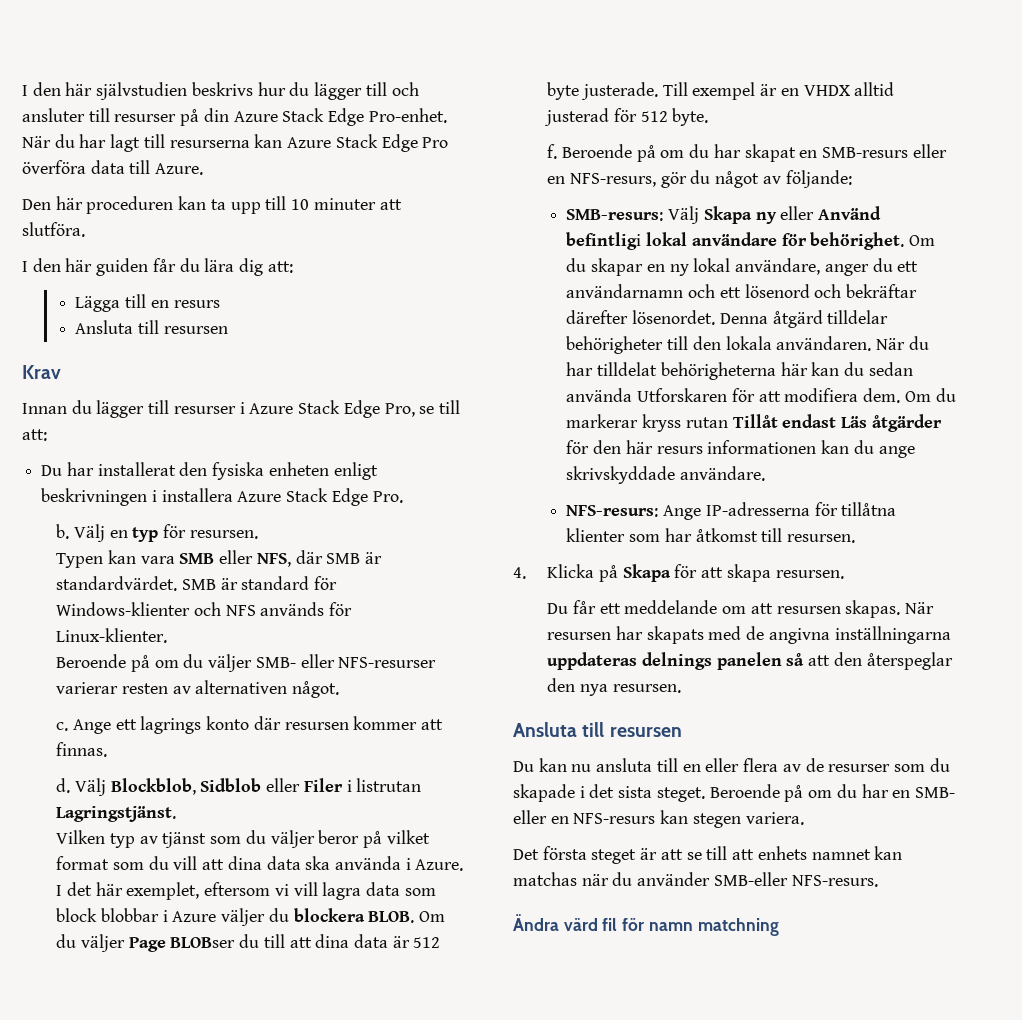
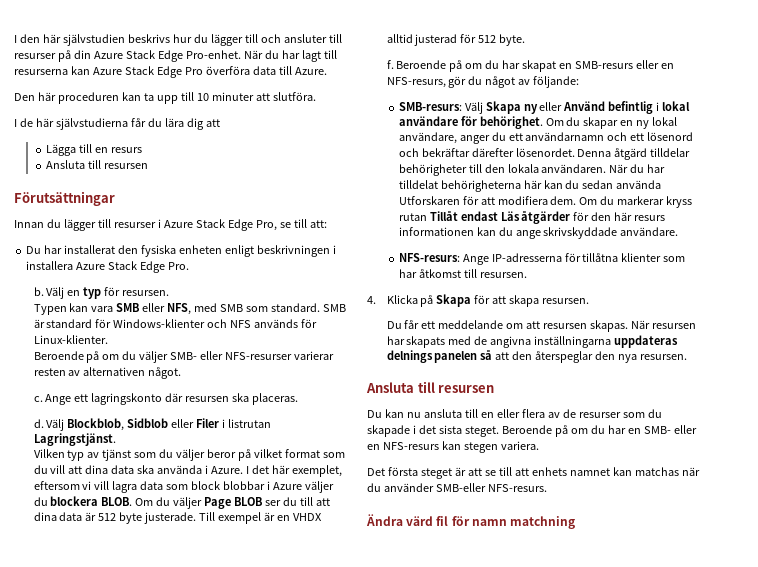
[32,258,149,276] den här guiden -> [19,118,128,130] de här självstudierna
[267,261,293,273] att: -> [205,119,220,127] att
[22,365,61,379] Krav -> [14,191,115,206] Förutsättningar
[295,550,383,564] [56,576,178,591] där SMB är standardvärdet. -> [194,303,321,312] med SMB som standard.
[140,716,444,734] [56,742,108,757] lagrings konto där resursen kommer att finnas. -> [91,393,299,405] lagringskonto där resursen ska placeras.
[170,937,236,948] BLOBser -> [234,497,282,506] BLOB ser
[566,232,642,250] befintligi -> [608,101,660,114] befintlig i

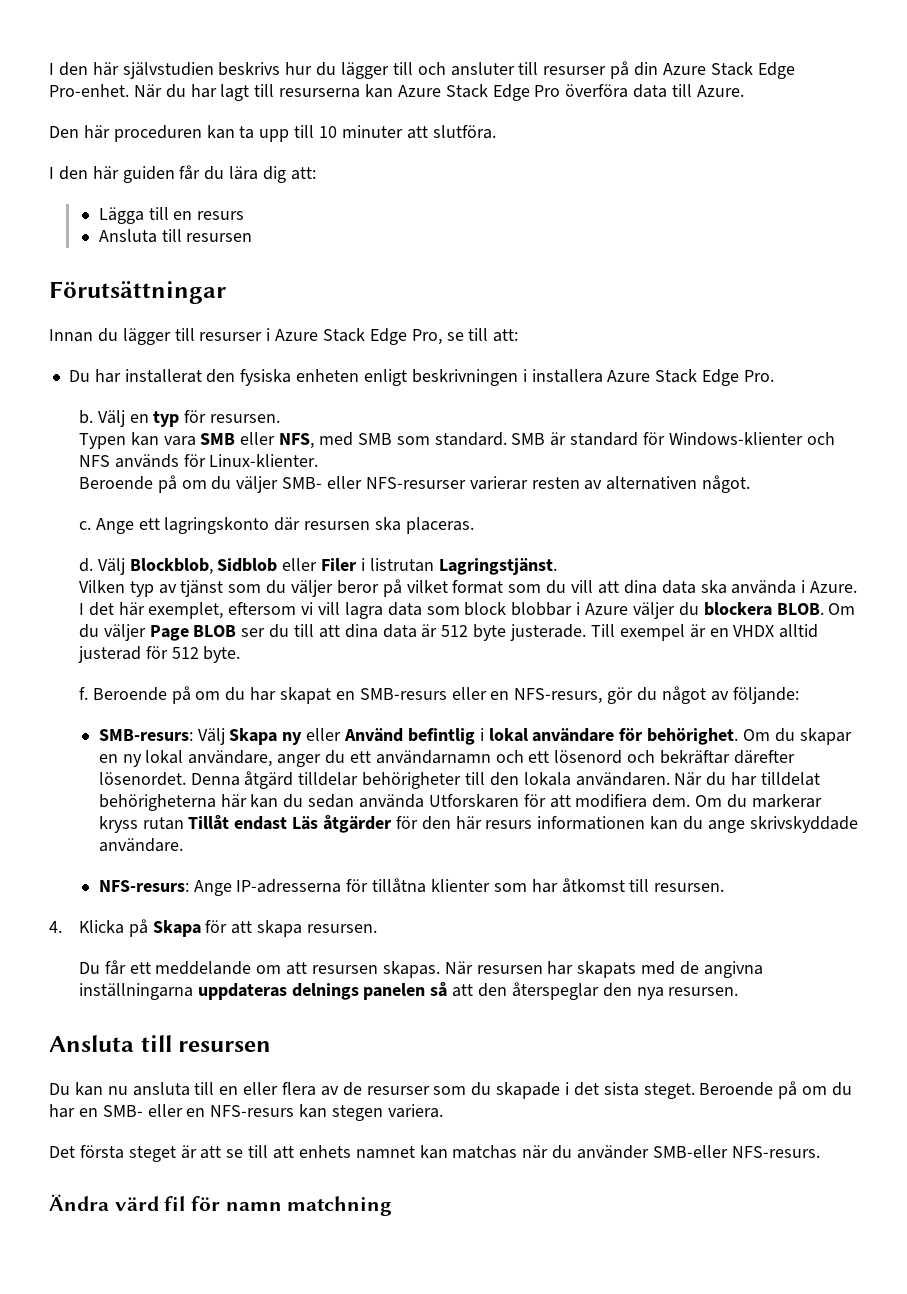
[19,118,128,130] de här självstudierna -> [58,166,175,183] den här guiden
[205,119,220,127] att -> [290,167,316,180] att:

